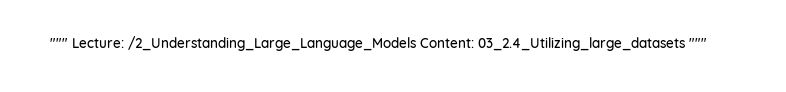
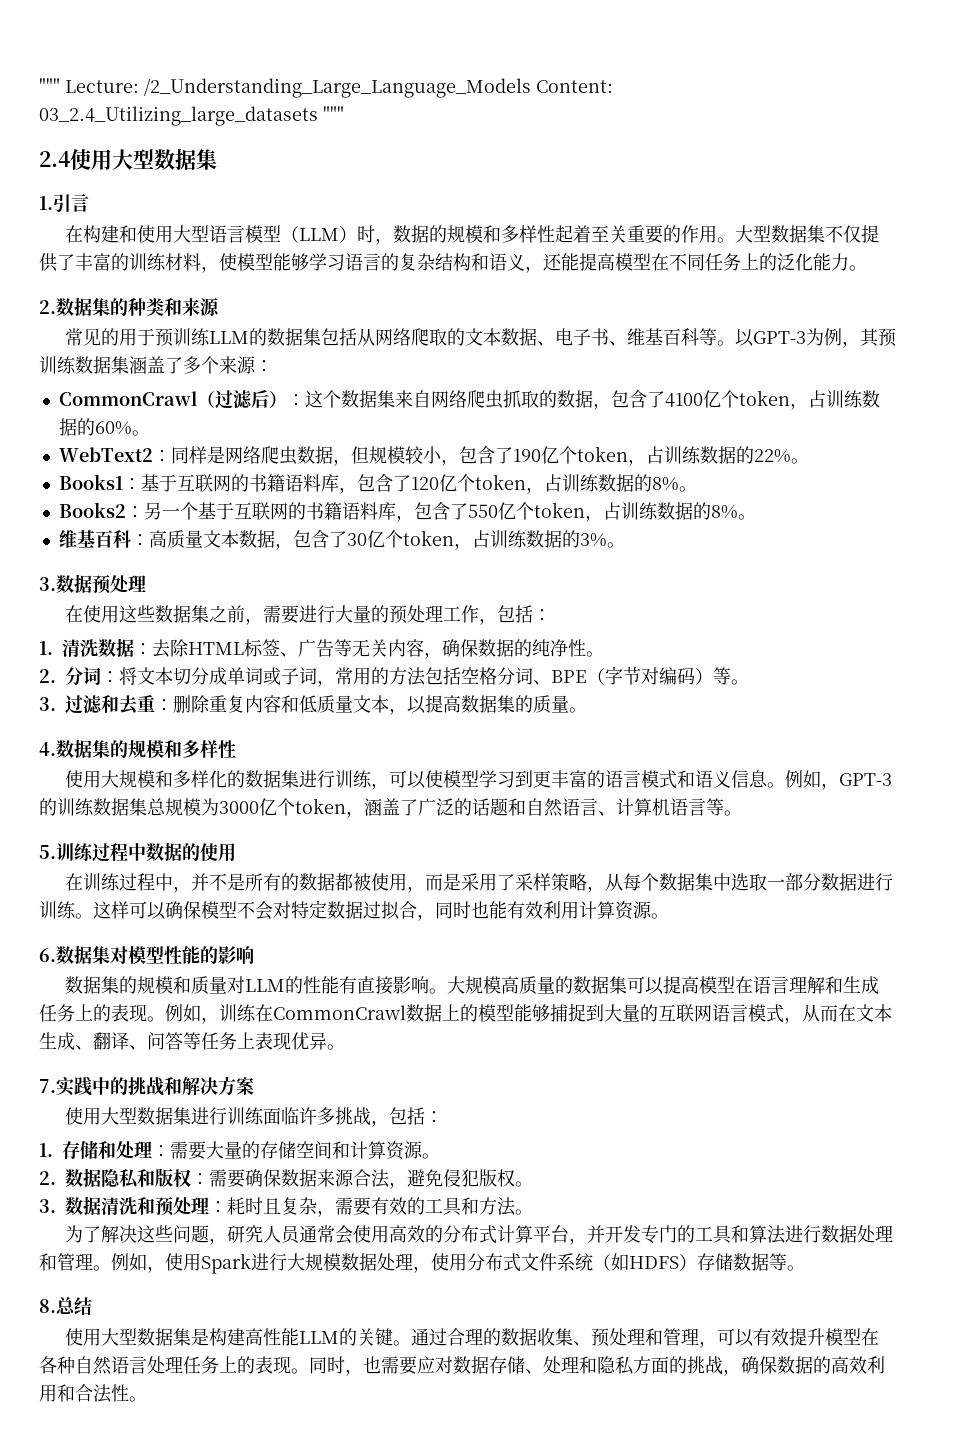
(707, 43) none -> [39,149,217,170] [39,194,89,213] [64,225,879,245] [39,253,867,273] [39,297,220,316] [64,328,896,348] [39,356,273,374] [58,390,880,410] [58,418,150,436] [58,446,809,466] [58,474,697,494] [58,502,756,522] [58,529,625,550] [39,574,146,594] [64,605,551,625] [39,638,604,659] [39,666,749,687] [39,695,587,715] [39,739,236,759] [64,770,892,790] [39,798,742,818] [39,842,236,862] [64,873,893,893] [39,900,669,921] [39,945,254,965] [64,976,879,995] [39,1003,892,1024] [39,1032,345,1050] [39,1076,254,1096] [64,1107,443,1127] [39,1140,440,1160] [39,1168,533,1189] [39,1196,533,1217] [64,1225,893,1245] [39,1253,805,1274] [39,1297,92,1316] [64,1328,879,1348] [39,1356,885,1376] [39,1384,147,1403] // 2.4使用大型数据集 // 1.引言 // 在构建和使用大型语言模型（LLM）时，数据的规模和多样性起着至关重要的作用。大型数据集不仅提供了丰富的训练材料，使模型能够学习语言的复杂结构和语义，还能提高模型在不同任务上的泛化能力。 // 2.数据集的种类和来源 // 常见的用于预训练LLM的数据集包括从网络爬取的文本数据、电子书、维基百科等。以GPT-3为例，其预训练数据集涵盖了多个来源： // CommonCrawl（过滤后）：这个数据集来自网络爬虫抓取的数据，包含了4100亿个token，占训练数据的60%。 // WebText2：同样是网络爬虫数据，但规模较小，包含了190亿个token，占训练数据的22%。 // Books1：基于互联网的书籍语料库，包含了120亿个token，占训练数据的8%。 // Books2：另一个基于互联网的书籍语料库，包含了550亿个token，占训练数据的8%。 // 维基百科：高质量文本数据，包含了30亿个token，占训练数据的3%。 // 3.数据预处理 // 在使用这些数据集之前，需要进行大量的预处理工作，包括： // 1.清洗数据：去除HTML标签、广告等无关内容，确保数据的纯净性。 // 2.分词：将文本切分成单词或子词，常用的方法包括空格分词、BPE（字节对编码）等。 // 3.过滤和去重：删除重复内容和低质量文本，以提高数据集的质量。 // 4.数据集的规模和多样性 // 使用大规模和多样化的数据集进行训练，可以使模型学习到更丰富的语言模式和语义信息。例如，GPT-3的训练数据集总规模为3000亿个token，涵盖了广泛的话题和自然语言、计算机语言等。 // 5.训练过程中数据的使用 // 在训练过程中，并不是所有的数据都被使用，而是采用了采样策略，从每个数据集中选取一部分数据进行训练。这样可以确保模型不会对特定数据过拟合，同时也能有效利用计算资源。 // 6.数据集对模型性能的影响 // 数据集的规模和质量对LLM的性能有直接影响。大规模高质量的数据集可以提高模型在语言理解和生成任务上的表现。例如，训练在CommonCrawl数据上的模型能够捕捉到大量的互联网语言模式，从而在文本生成、翻译、问答等任务上表现优异。 // 7.实践中的挑战和解决方案 // 使用大型数据集进行训练面临许多挑战，包括： // 1.存储和处理：需要大量的存储空间和计算资源。 // 2.数据隐私和版权：需要确保数据来源合法，避免侵犯版权。 // 3.数据清洗和预处理：耗时且复杂，需要有效的工具和方法。 // 为了解决这些问题，研究人员通常会使用高效的分布式计算平台，并开发专门的工具和算法进行数据处理和管理。例如，使用Spark进行大规模数据处理，使用分布式文件系统（如HDFS）存储数据等。 // 8.总结 // 使用大型数据集是构建高性能LLM的关键。通过合理的数据收集、预处理和管理，可以有效提升模型在各种自然语言处理任务上的表现。同时，也需要应对数据存储、处理和隐私方面的挑战，确保数据的高效利用和合法性。

